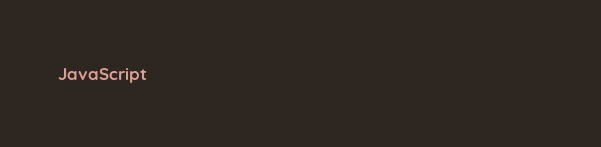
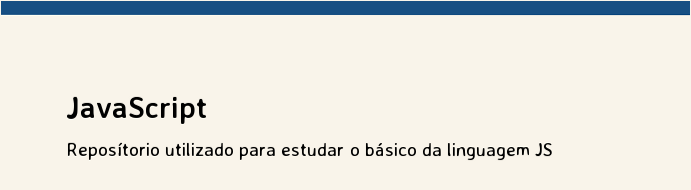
(147, 75) none -> [65,141,554,161] // Reposítorio utilizado para estudar o básico da linguagem JS

